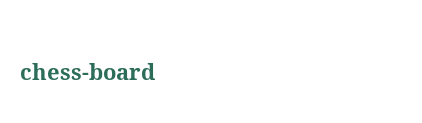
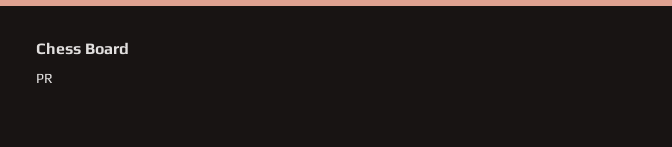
[20,63,155,80] chess-board -> [36,42,130,55] [36,73,53,83] Chess Board // PR

